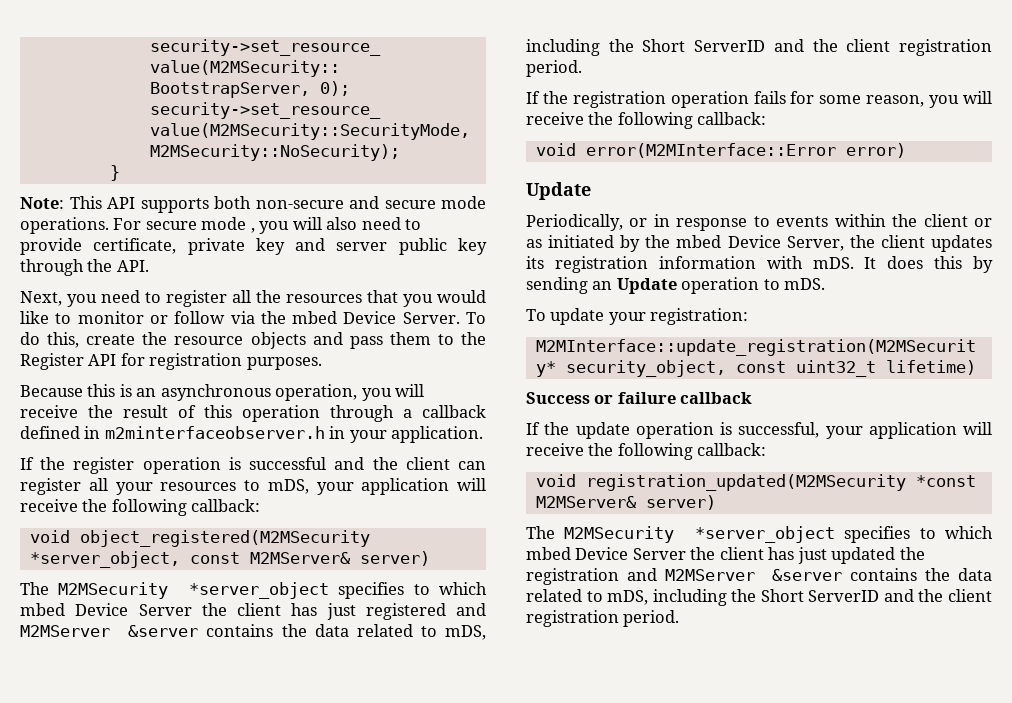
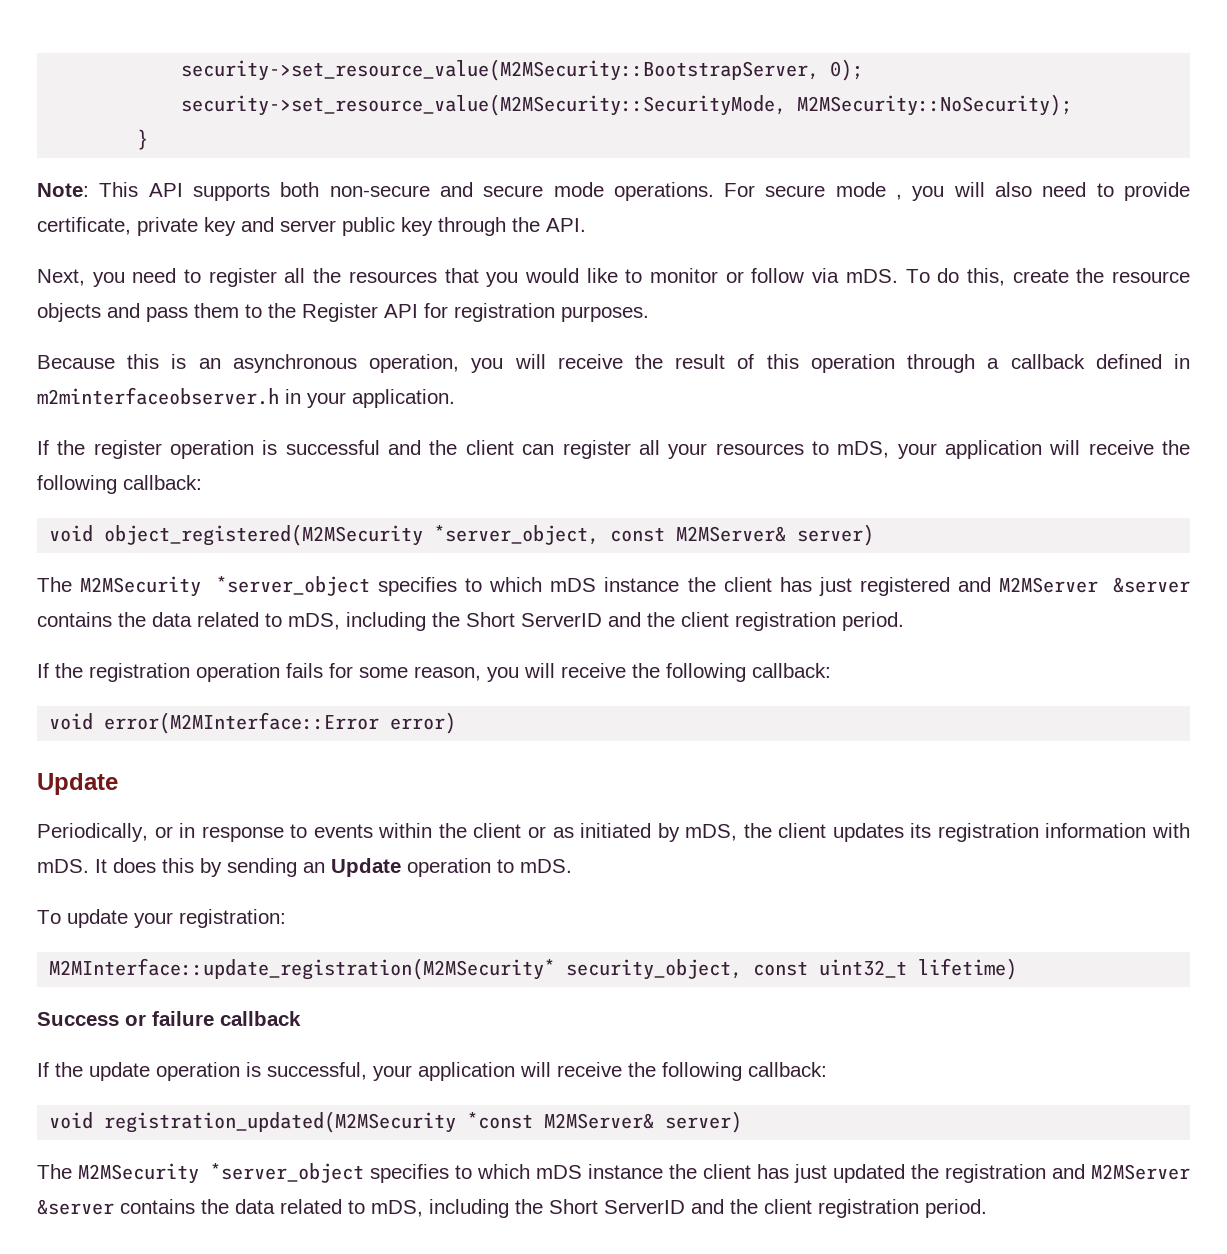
[260,311,460,324] the mbed Device Server. -> [845,269,898,283] mDS.
[20,603,192,616] mbed Device Server -> [550,577,680,592] mDS instance
[645,235,844,251] the mbed Device Server, -> [685,824,738,841] mDS,
[526,547,686,560] mbed Device Server -> [536,1164,663,1179] mDS instance

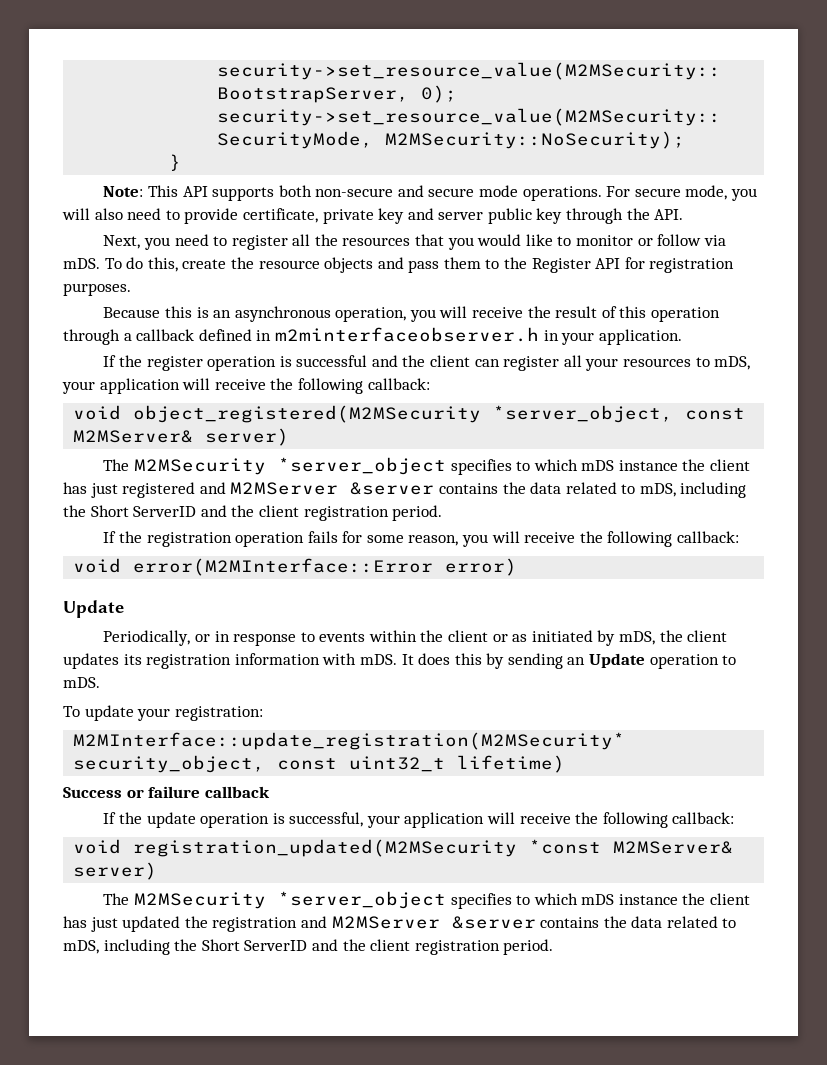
[835,182,903,200] mode , -> [685,185,728,200] mode,

